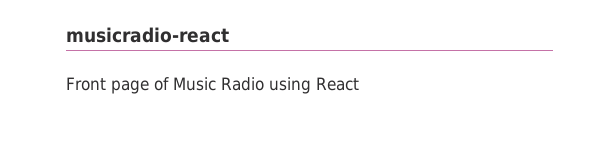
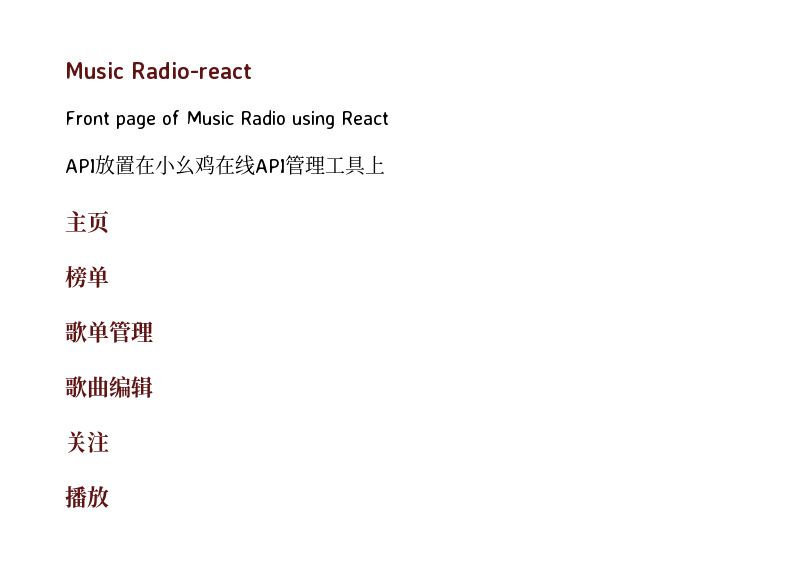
[66,27,229,43] musicradio-react -> [65,62,252,79] Music Radio-react
(359, 84) none -> [65,155,385,176] [65,211,109,234] [65,266,109,288] [65,321,153,343] [65,376,153,398] [65,431,109,453] [65,486,109,508] // API放置在小幺鸡在线API管理工具上 // 主页 // 榜单 // 歌单管理 // 歌曲编辑 // 关注 // 播放

